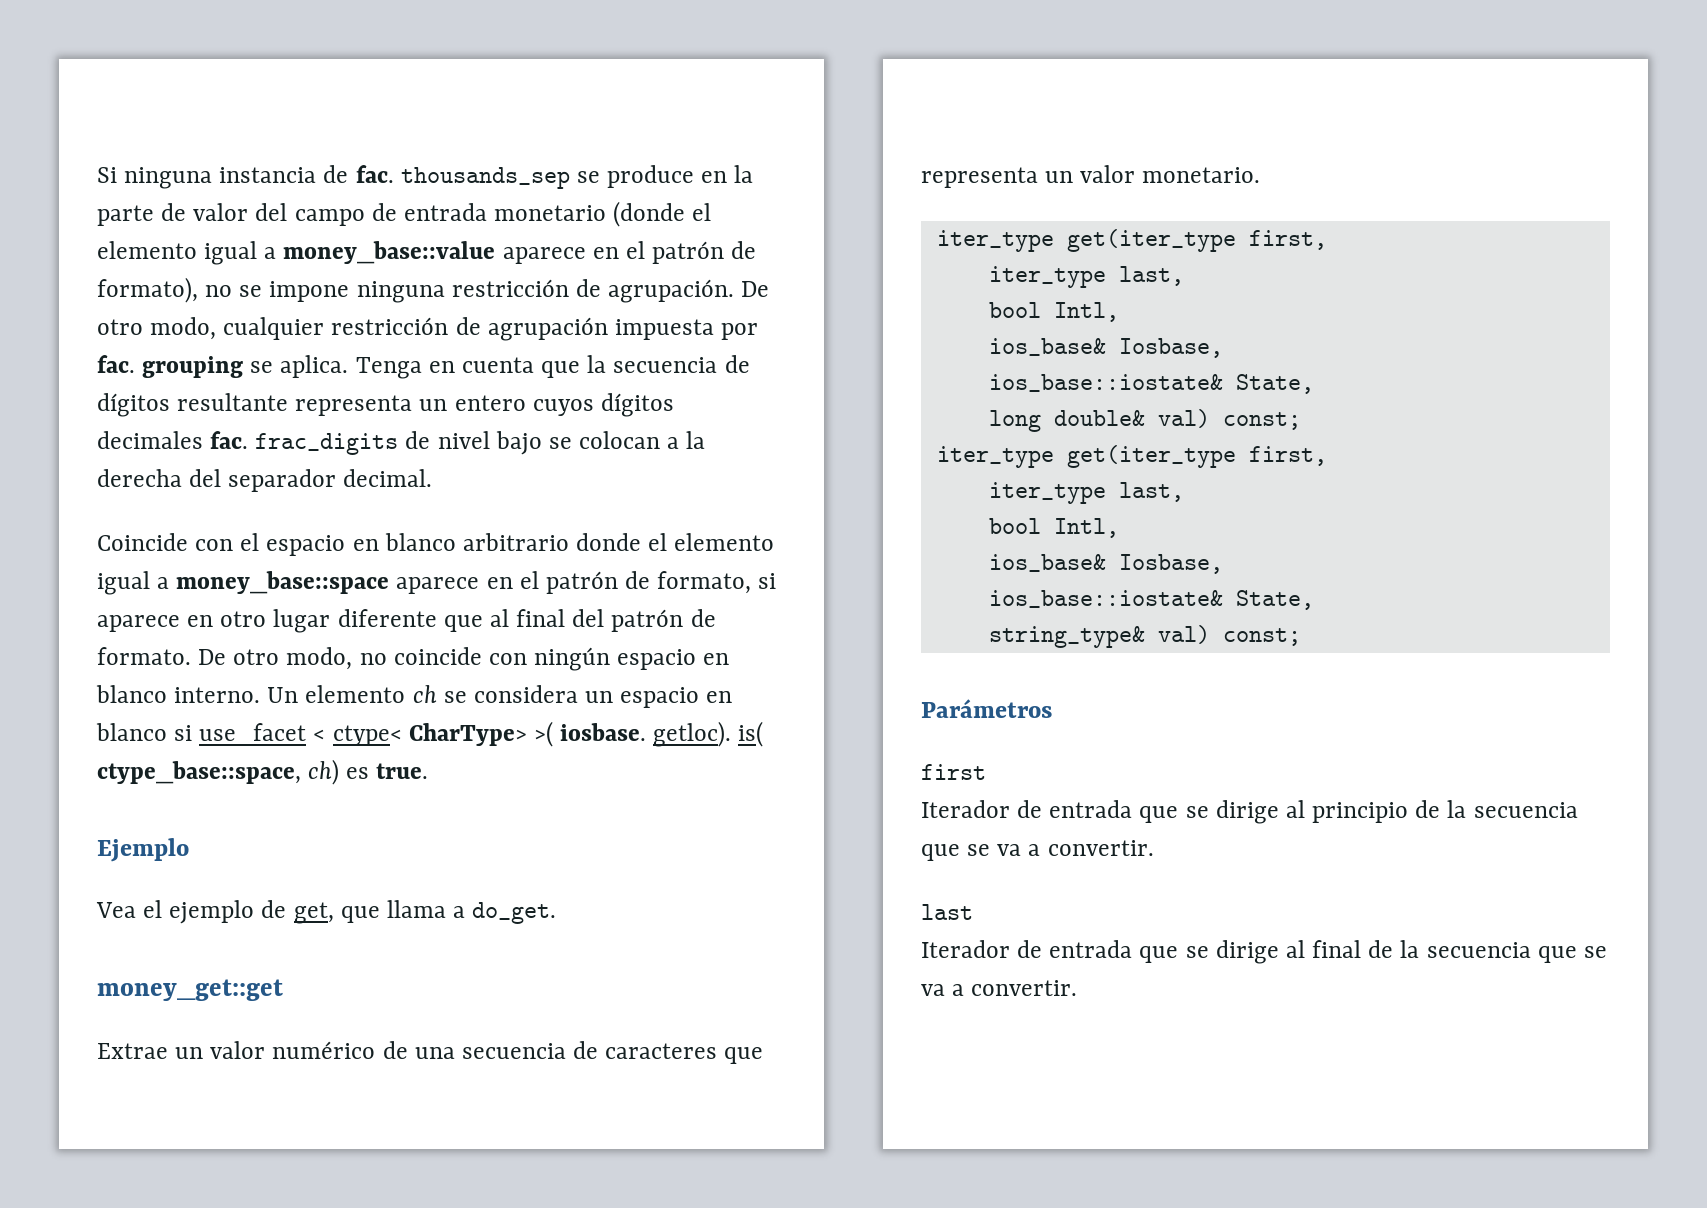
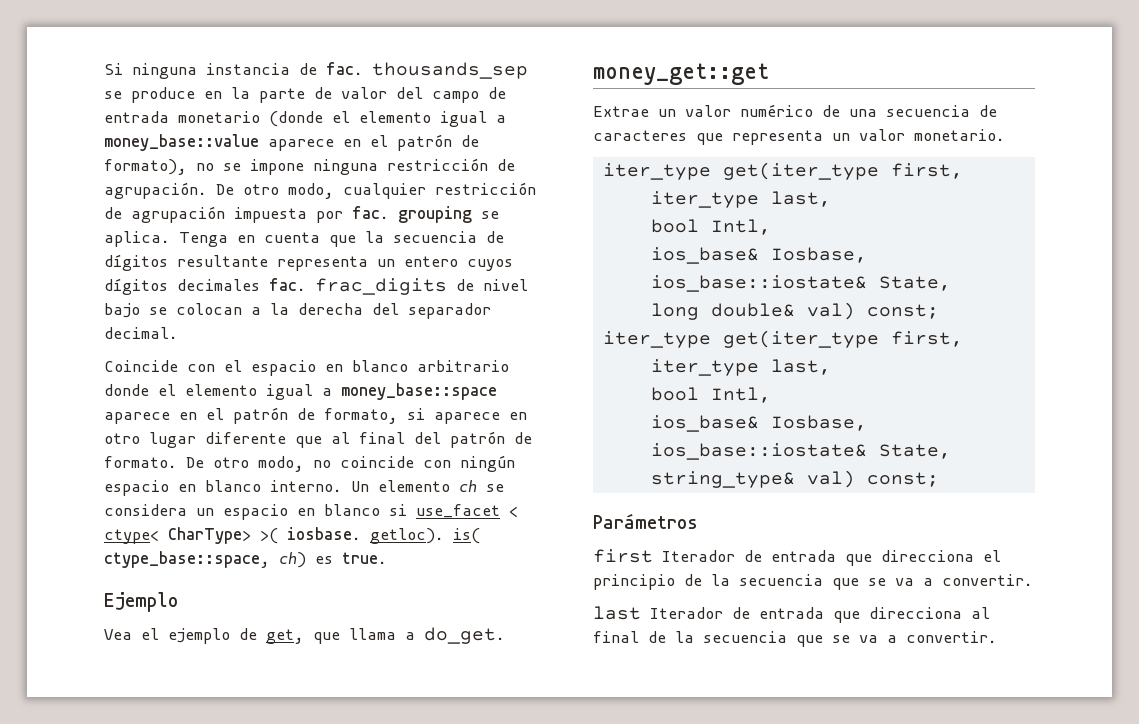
[921,800,1305,824] // Iterador de entrada que se dirige al -> [662,550,1001,566] Iterador de entrada que direcciona el
[921,940,1279,964] // Iterador de entrada que se dirige -> [650,607,962,623] Iterador de entrada que direcciona

